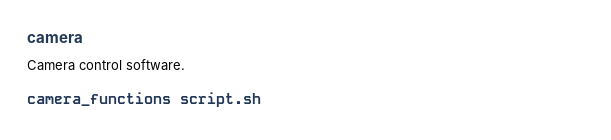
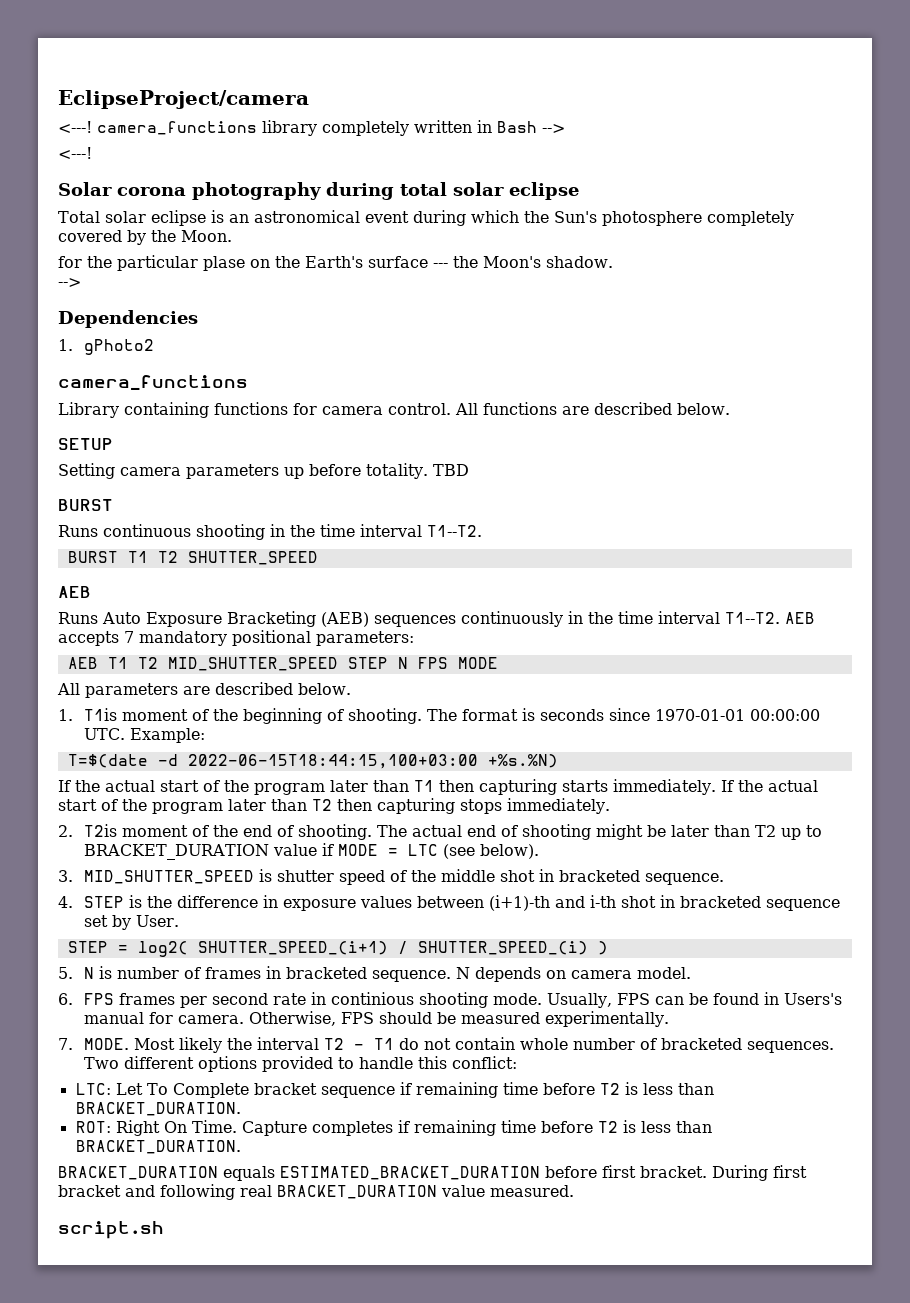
[27,34,83,43] [27,59,185,71] [27,92,171,106] camera // Camera control software. // camera_functions -> [58,90,309,109] [58,120,565,136] [58,147,92,159] [58,182,579,200] [58,210,794,226] [58,230,232,245] [58,255,613,271] [58,278,81,287] [58,310,198,328] [58,339,155,355] [58,375,248,390] [58,402,730,418] [58,438,113,450] [58,463,469,479] [58,499,113,511] [58,524,482,540] [67,551,318,565] [58,586,91,598] [58,611,815,627] [58,630,414,646] [67,657,498,671] [57,682,351,698] [58,708,821,724] [84,728,206,743] [67,754,558,769] [58,779,818,795] [58,798,610,814] [58,824,823,840] [84,843,540,860] [58,869,725,885] [58,895,841,911] [84,915,180,930] [67,941,608,957] [58,966,692,982] [58,992,843,1008] [84,1011,670,1027] [58,1037,835,1053] [84,1056,518,1072] [75,1082,714,1098] [75,1102,241,1116] [75,1120,712,1136] [75,1140,241,1154] [58,1165,807,1181] [58,1184,574,1200] EclipseProject/camera // <---! camera_functions library completely written in Bash --> // <---! // Solar corona photography during total solar eclipse // Total solar eclipse is an astronomical event during which the Sun's photosphere completely covered by the Moon. // for the particular plase on the Earth's surface --- the Moon's shadow. // --> // Dependencies // 1. gPhoto2 // camera_functions // Library containing functions for camera control. All functions are described below. // SETUP // Setting camera parameters up before totality. TBD // BURST // Runs continuous shooting in the time interval T1--T2. // BURST T1 T2 SHUTTER_SPEED // AEB // Runs Auto Exposure Bracketing (AEB) sequences continuously in the time interval T1--T2. AEB accepts 7 mandatory positional parameters: // AEB T1 T2 MID_SHUTTER_SPEED STEP N FPS MODE // All parameters are described below. // 1. T1is moment of the beginning of shooting. The format is seconds since 1970-01-01 00:00:00 UTC. Example: // T=$(date -d 2022-06-15T18:44:15,100+03:00 +%s.%N) // If the actual start of the program later than T1 then capturing starts immediately. If the actual start of the program later than T2 then capturing stops immediately. // 2. T2is moment of the end of shooting. The actual end of shooting might be later than T2 up to BRACKET_DURATION value if MODE = LTC (see below). // 3. MID_SHUTTER_SPEED is shutter speed of the middle shot in bracketed sequence. // 4. STEP is the difference in exposure values between (i+1)-th and i-th shot in bracketed sequence set by User. // STEP = log2( SHUTTER_SPEED_(i+1) / SHUTTER_SPEED_(i) ) // 5. N is number of frames in bracketed sequence. N depends on camera model. // 6. FPS frames per second rate in continious shooting mode. Usually, FPS can be found in Users's manual for camera. Otherwise, FPS should be measured experimentally. // 7. MODE. Most likely the interval T2 - T1 do not contain whole number of bracketed sequences. Two different options provided to handle this conflict: // LTC: Let To Complete bracket sequence if remaining time before T2 is less than BRACKET_DURATION. // ROT: Right On Time. Capture completes if remaining time before T2 is less than BRACKET_DURATION. // BRACKET_DURATION equals ESTIMATED_BRACKET_DURATION before first bracket. During first bracket and following real BRACKET_DURATION value measured. //

